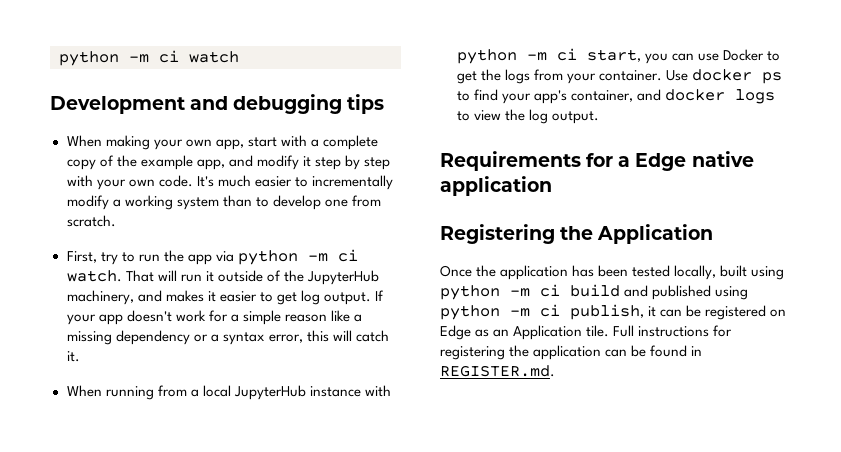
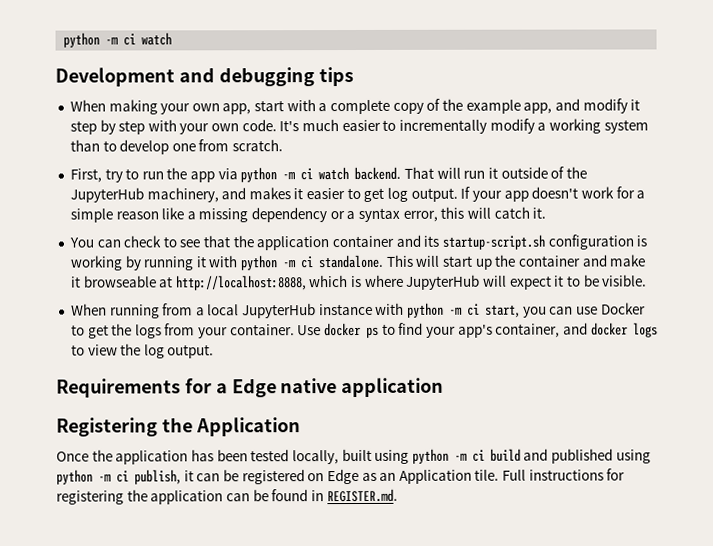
[66,270,122,282] watch. -> [318,166,402,181] watch backend.
(80, 356) none -> [68,234,648,251] [69,254,646,271] [70,274,648,291] // You can check to see that the application container and its startup-script.sh configuration is working by running it with python -m ci standalone. This will start up the container and make it browseable at http://localhost:8888, which is where JupyterHub will expect it to be visible.

